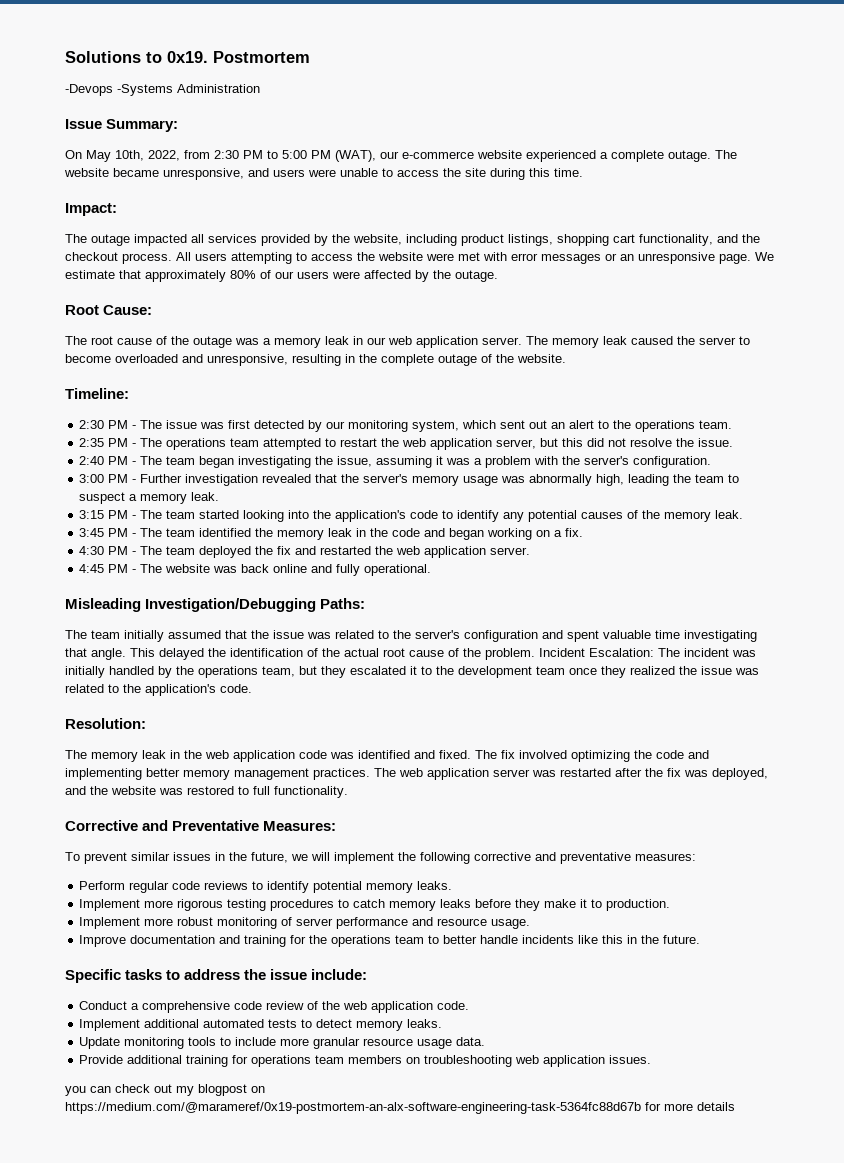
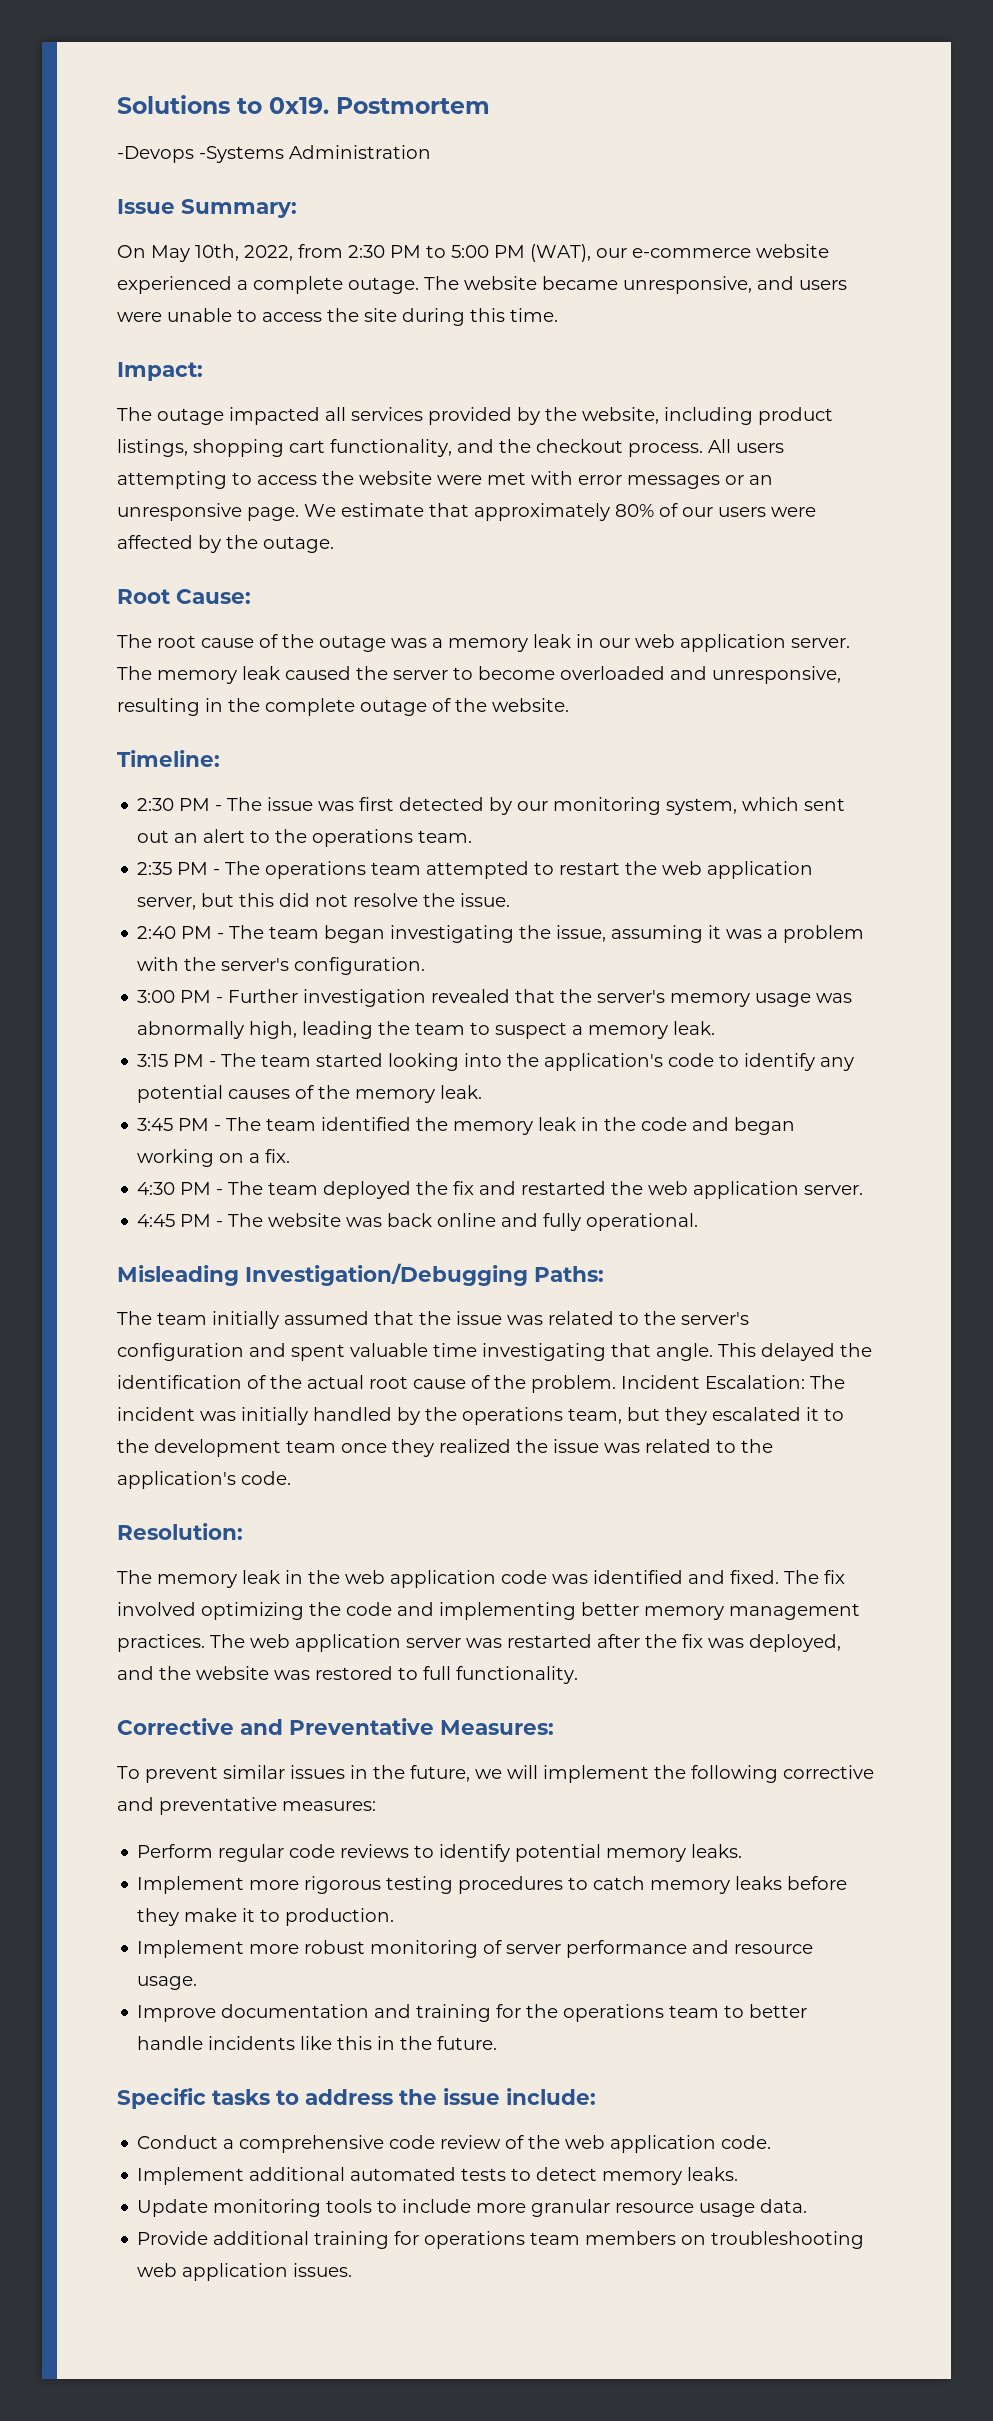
[65,1084,265,1096] [65,1102,735,1114] // you can check out my blogpost on https://medium.com/@marameref/0x19-postmortem-an-alx-software-engineering-task-5364fc88d67b for more details -> (353, 2270) none

